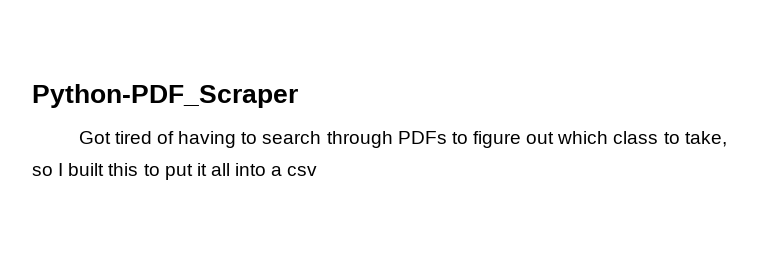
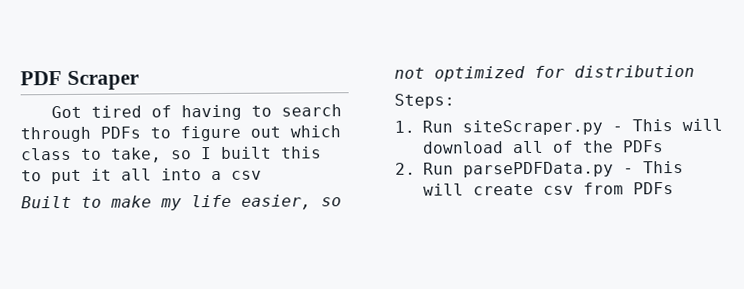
[32,84,298,108] Python-PDF_Scraper -> [20,70,139,90] PDF Scraper
(318, 171) none -> [21,194,342,211] [394,64,695,82] [394,93,455,109] [394,118,723,136] [422,140,664,154] [395,160,684,178] [423,182,674,196] // Built to make my life easier, so not optimized for distribution // Steps: // 1. Run siteScraper.py - This will download all of the PDFs // 2. Run parsePDFData.py - This will create csv from PDFs

